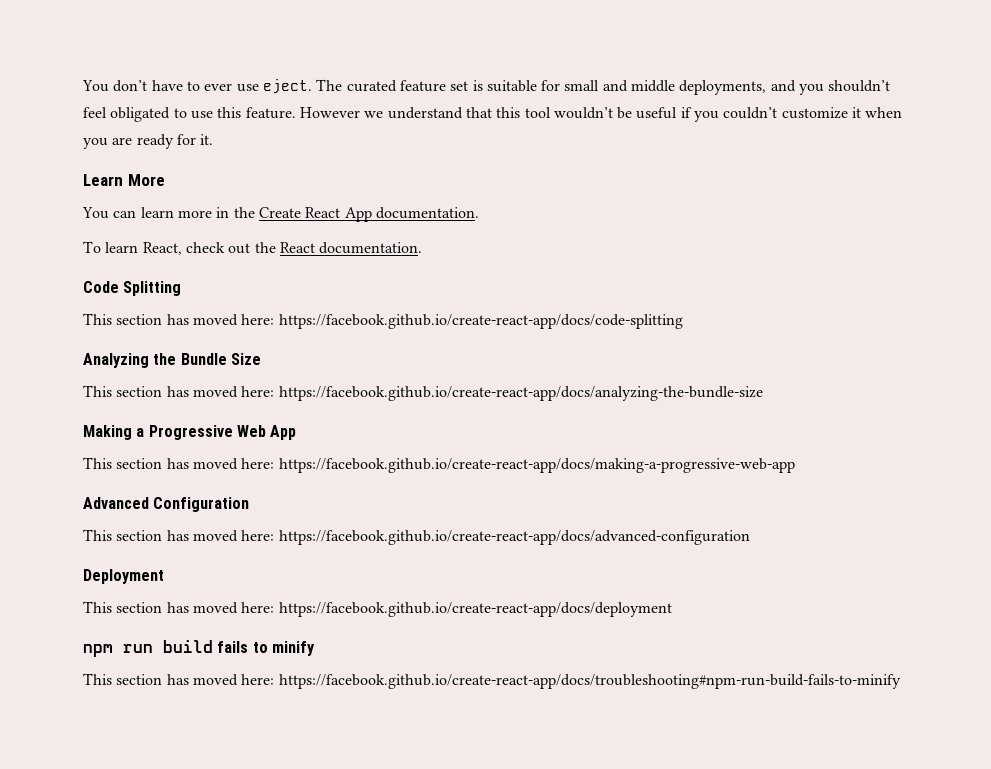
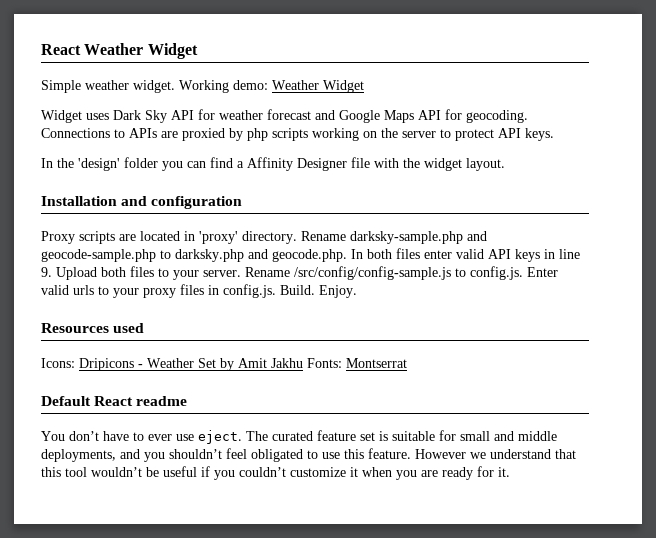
(82, 86) none -> [41,43,198,59] [41,80,364,93] [41,109,528,123] [41,128,554,141] [41,157,505,171] [41,196,243,209] [41,231,487,244] [41,248,580,262] [41,266,558,280] [41,284,357,298] [41,323,145,333] [41,358,407,371] [41,396,188,406] React Weather Widget // Simple weather widget. Working demo: Weather Widget // Widget uses Dark Sky API for weather forecast and Google Maps API for geocoding. Connections to APIs are proxied by php scripts working on the server to protect API keys. // In the 'design' folder you can find a Affinity Designer file with the widget layout. // Installation and configuration // Proxy scripts are located in 'proxy' directory. Rename darksky-sample.php and geocode-sample.php to darksky.php and geocode.php. In both files enter valid API keys in line 9. Upload both files to your server. Rename /src/config/config-sample.js to config.js. Enter valid urls to your proxy files in config.js. Build. Enjoy. // Resources used // Icons: Dripicons - Weather Set by Amit Jakhu Fonts: Montserrat // Default React readme //
[83,174,165,186] [82,207,479,222] [83,241,423,255] [83,281,182,296] [83,313,683,329] [83,353,261,368] [83,385,763,401] [83,425,297,440] [83,457,795,473] [83,497,250,512] [83,529,750,545] [83,569,164,584] [83,601,672,617] [83,640,315,657] [83,673,901,689] // Learn More // You can learn more in the Create React App documentation. // To learn React, check out the React documentation. // Code Splitting // This section has moved here: https://facebook.github.io/create-react-app/docs/code-splitting // Analyzing the Bundle Size // This section has moved here: https://facebook.github.io/create-react-app/docs/analyzing-the-bundle-size // Making a Progressive Web App // This section has moved here: https://facebook.github.io/create-react-app/docs/making-a-progressive-web-app // Advanced Configuration // This section has moved here: https://facebook.github.io/create-react-app/docs/advanced-configuration // Deployment // This section has moved here: https://facebook.github.io/create-react-app/docs/deployment // npm run build fails to minify // This section has moved here: https://facebook.github.io/create-react-app/docs/troubleshooting#npm-run-build-fails-to-minify -> (510, 472) none

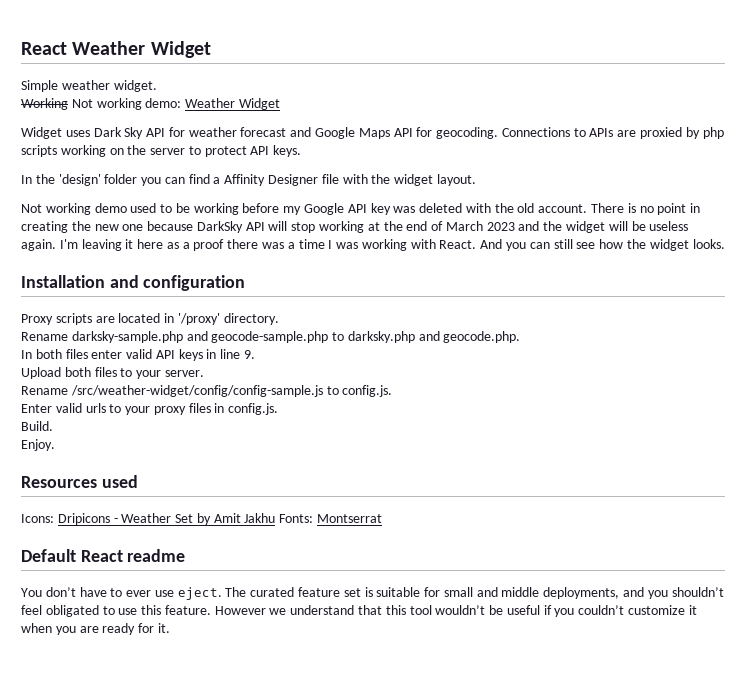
[179,80,229,93] Working -> [21,98,142,110] // Working Not working
(505, 164) none -> [21,203,701,215] [21,221,689,233] [21,239,725,251] // Not working demo used to be working before my Google API key was deleted with the old account. There is no point in creating the new one because DarkSky API will stop working at the end of March 2023 and the widget will be useless again. I'm leaving it here as a proof there was a time I was working with React. And you can still see how the widget looks.
[199,231,238,244] 'proxy' -> [177,313,220,325] '/proxy'
(297, 237) none -> (279, 319) //
(347, 255) none -> (521, 337) //
(52, 272) none -> (256, 354) //
[245,266,451,280] Rename /src/config/config-sample.js -> [21,385,323,397] // Rename /src/weather-widget/config/config-sample.js
(523, 273) none -> (393, 391) //
(276, 291) none -> (279, 409) //
(315, 290) none -> (53, 426) //

